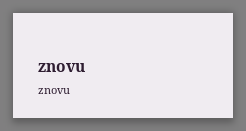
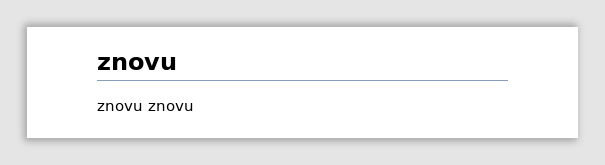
(70, 91) none -> [148,103,194,111] znovu

